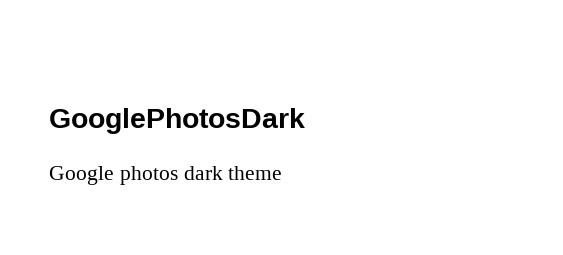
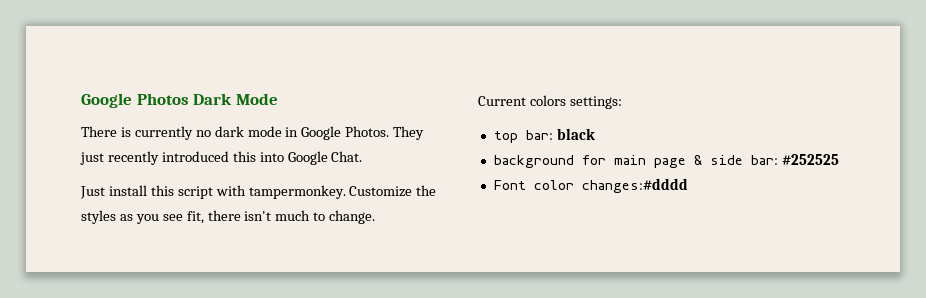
[49,108,305,134] [49,166,283,185] GooglePhotosDark // Google photos dark theme -> [81,93,278,108] [81,126,425,140] [80,151,363,165] [80,185,437,199] [81,210,376,224] [478,95,622,109] [493,128,595,143] [493,154,839,168] [493,178,688,193] Google Photos Dark Mode // There is currently no dark mode in Google Photos. They just recently introduced this into Google Chat. // Just install this script with tampermonkey. Customize the styles as you see fit, there isn't much to change. // Current colors settings: // top bar: black // background for main page & side bar: #252525 // Font color changes:#dddd

